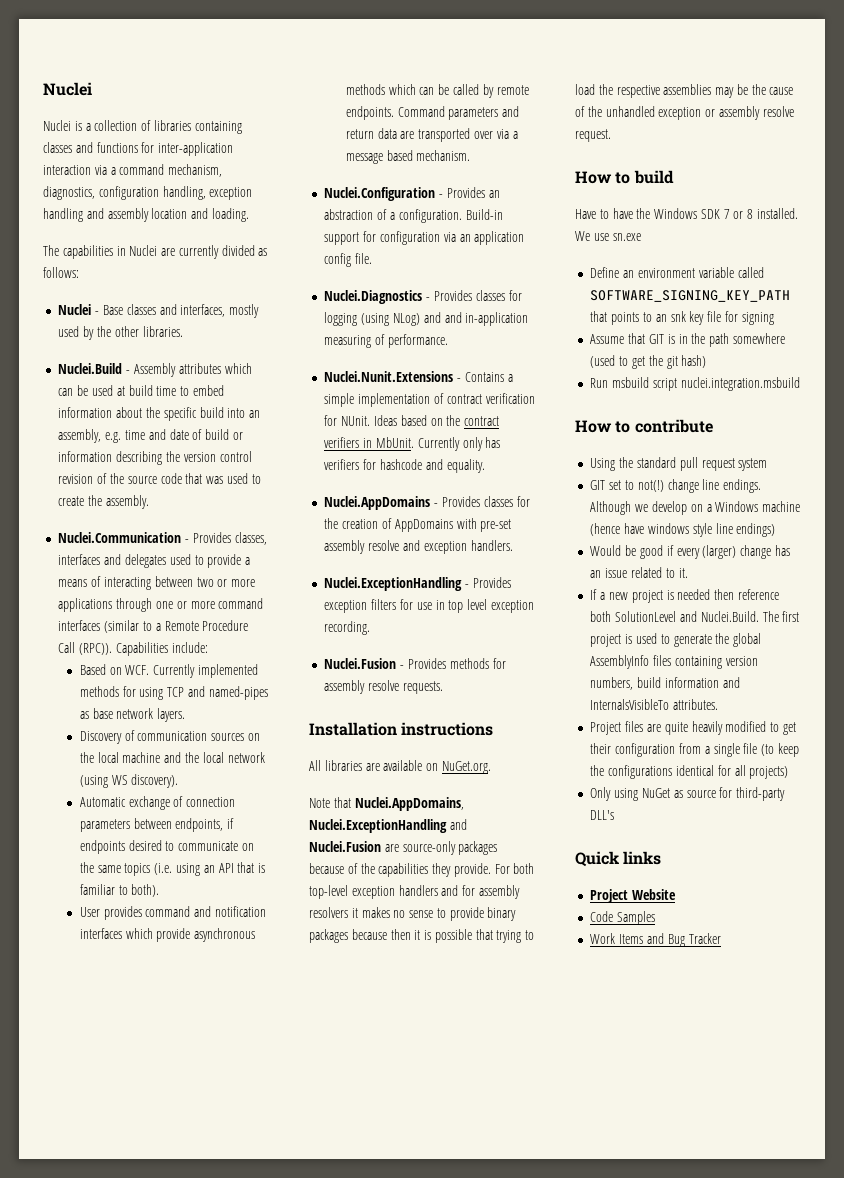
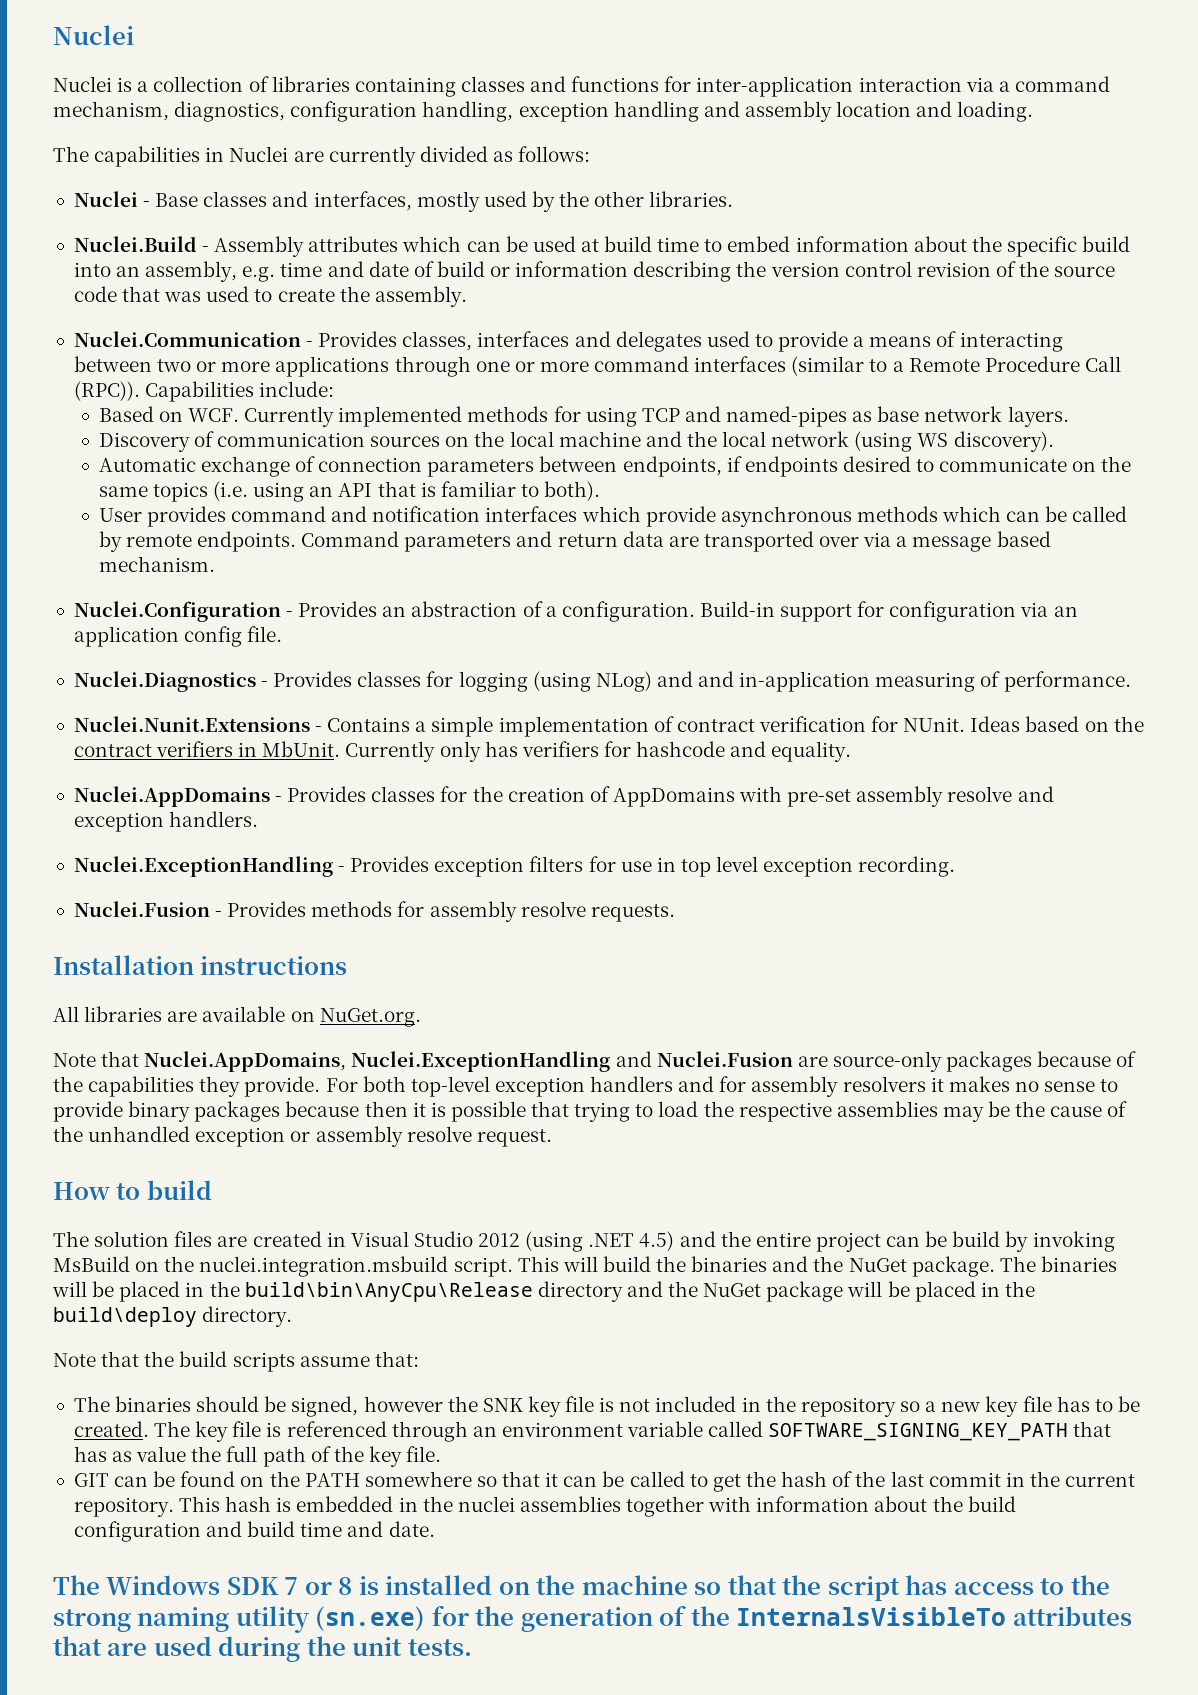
[575,208,799,219] [575,231,641,241] [590,267,620,278] Have to have the Windows SDK 7 or 8 installed. We use sn.exe // Define -> [53,1231,1115,1252] [53,1256,1117,1277] [52,1281,1035,1302] [53,1306,293,1327] [53,1351,419,1372] [73,1396,1140,1417] [73,1421,468,1442] The solution files are created in Visual Studio 2012 (using .NET 4.5) and the entire project can be build by invoking MsBuild on the nuclei.integration.msbuild script. This will build the binaries and the NuGet package. The binaries will be placed in the build\bin\AnyCpu\Release directory and the NuGet package will be placed in the build\deploy directory. // Note that the build scripts assume that: // The binaries should be signed, however the SNK key file is not included in the repository so a new key file has to be created. The key file is referenced through
[611,311,774,325] [590,333,785,347] [590,355,707,369] [590,377,800,391] [575,419,713,433] [590,457,768,471] [590,479,762,493] [590,501,801,515] [590,523,776,537] [590,545,790,559] [590,567,688,578] [590,589,779,603] [590,611,800,622] [590,633,762,647] [590,655,758,669] [590,677,740,690] [590,699,719,710] [590,721,796,735] [590,743,799,757] [590,765,789,779] [590,787,786,801] [590,810,615,820] [575,851,662,867] [590,889,677,903] [590,911,656,925] [590,933,721,947] points to an snk key file for signing // Assume that GIT is in the path somewhere (used to get the git hash) // Run msbuild script nuclei.integration.msbuild // How to contribute // Using the standard pull request system // GIT set to not(!) change line endings. Although we develop on a Windows machine (hence have windows style line endings) // Would be good if every (larger) change has an issue related to it. // If a new project is needed then reference both SolutionLevel and Nuclei.Build. The first project is used to generate the global AssemblyInfo files containing version numbers, build information and InternalsVisibleTo attributes. // Project files are quite heavily modified to get their configuration from a single file (to keep the configurations identical for all projects) // Only using NuGet as source for third-party DLL's // Quick links // Project Website // Code Samples // Work Items and Bug Tracker -> [73,1446,442,1467] [73,1471,1136,1492] [73,1496,1016,1517] [73,1521,435,1542] [53,1575,1110,1601] [53,1605,1132,1633] [53,1636,472,1662] has as value the full path of the key file. // GIT can be found on the PATH somewhere so that it can be called to get the hash of the last commit in the current repository. This hash is embedded in the nuclei assemblies together with information about the build configuration and build time and date. // The Windows SDK 7 or 8 is installed on the machine so that the script has access to the strong naming utility (sn.exe) for the generation of the InternalsVisibleTo attributes that are used during the unit tests.

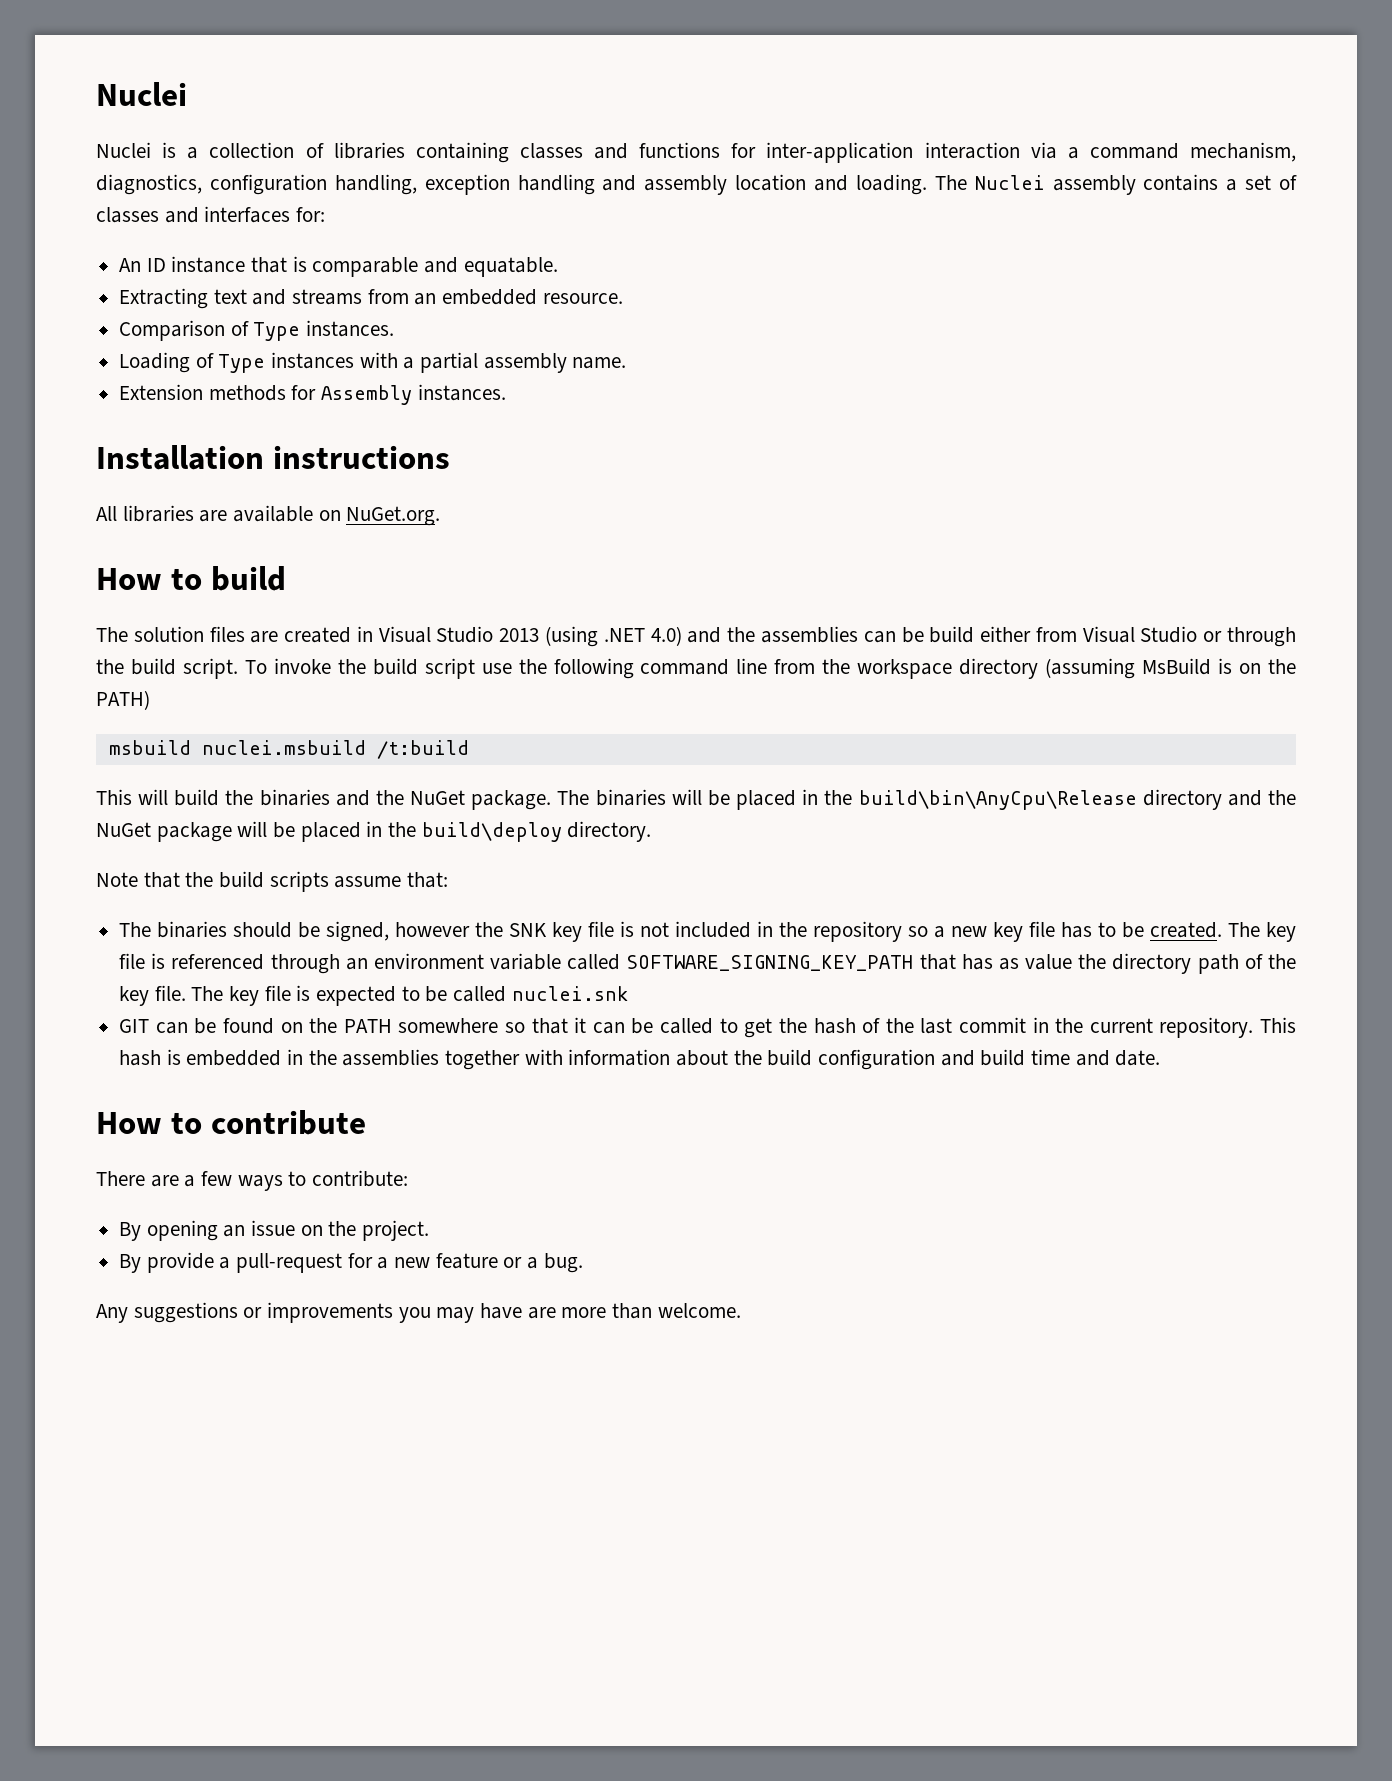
[53,146,591,167] [73,191,734,212] [73,236,1131,257] [73,261,1116,282] [73,286,467,307] [73,331,1063,352] [73,356,1121,377] [73,381,335,402] [98,406,1069,427] [98,431,1054,452] [98,456,1132,477] [98,481,601,502] [98,506,1128,527] [98,531,1051,552] [98,556,215,572] [73,601,1078,622] [73,626,283,647] [73,671,1131,692] [73,716,1144,737] [73,741,852,762] [73,786,1054,807] [73,811,259,832] [73,856,956,877] [73,901,675,922] // The capabilities in Nuclei are currently divided as follows: // Nuclei - Base classes and interfaces, mostly used by the other libraries. // Nuclei.Build - Assembly attributes which can be used at build time to embed information about the specific build into an assembly, e.g. time and date of build or information describing the version control revision of the source code that was used to create the assembly. // Nuclei.Communication - Provides classes, interfaces and delegates used to provide a means of interacting between two or more applications through one or more command interfaces (similar to a Remote Procedure Call (RPC)). Capabilities include: // Based on WCF. Currently implemented methods for using TCP and named-pipes as base network layers. // Discovery of communication sources on the local machine and the local network (using WS discovery). // Automatic exchange of connection parameters between endpoints, if endpoints desired to communicate on the same topics (i.e. using an API that is familiar to both). // User provides command and notification interfaces which provide asynchronous methods which can be called by remote endpoints. Command parameters and return data are transported over via a message based mechanism. // Nuclei.Configuration - Provides an abstraction of a configuration. Build-in support for configuration via an application config file. // Nuclei.Diagnostics - Provides classes for logging (using NLog) and and in-application measuring of performance. // Nuclei.Nunit.Extensions - Contains a simple implementation of contract verification for NUnit. Ideas based on the contract verifiers in MbUnit. Currently only has verifiers for hashcode and equality. // Nuclei.AppDomains - Provides classes for the creation of AppDomains with pre-set assembly resolve and exception handlers. // Nuclei.ExceptionHandling - Provides exception filters for use in top level exception recording. // Nuclei.Fusion - Provides methods for assembly resolve requests. -> [934,174,1297,195] [96,206,326,223] [119,256,558,277] [119,288,623,309] [119,320,395,341] [119,352,627,373] [119,384,506,405] The Nuclei assembly contains a set of classes and interfaces for: // An ID instance that is comparable and equatable. // Extracting text and streams from an embedded resource. // Comparison of Type instances. // Loading of Type instances with a partial assembly name. // Extension methods for Assembly instances.
[53,1051,1137,1072] [53,1076,1119,1097] [53,1101,1128,1122] [53,1126,552,1147] // Note that Nuclei.AppDomains, Nuclei.ExceptionHandling and Nuclei.Fusion are source-only packages because of the capabilities they provide. For both top-level exception handlers and for assembly resolvers it makes no sense to provide binary packages because then it is possible that trying to load the respective assemblies may be the cause of the unhandled exception or assembly resolve request. -> (441, 516) none
[478,1233,521,1247] 2012 -> [499,628,540,642] 2013
[639,1231,881,1252] 4.5) and the entire project -> [650,626,858,646] 4.0) and the assemblies
[1005,1231,1115,1252] [53,1256,513,1277] by invoking MsBuild on the nuclei.integration.msbuild script. -> [980,626,1296,647] [96,658,1297,679] [96,690,150,710] [108,740,469,759] either from Visual Studio or through the build script. To invoke the build script use the following command line from the workspace directory (assuming MsBuild is on the PATH) // msbuild nuclei.msbuild /t:build //
[226,1446,258,1462] full -> [1112,953,1192,974] directory
(442, 1454) none -> [191,985,628,1006] The key file is expected to be called nuclei.snk
[457,1496,515,1512] nuclei -> (337, 1057) none
[53,1575,1110,1601] [53,1605,1132,1633] [53,1636,472,1662] The Windows SDK 7 or 8 is installed on the machine so that the script has access to the strong naming utility (sn.exe) for the generation of the InternalsVisibleTo attributes that are used during the unit tests. -> [96,1110,366,1135] [96,1170,409,1191] [119,1220,430,1241] [119,1252,583,1273] [96,1302,741,1323] How to contribute // There are a few ways to contribute: // By opening an issue on the project. // By provide a pull-request for a new feature or a bug. // Any suggestions or improvements you may have are more than welcome.

